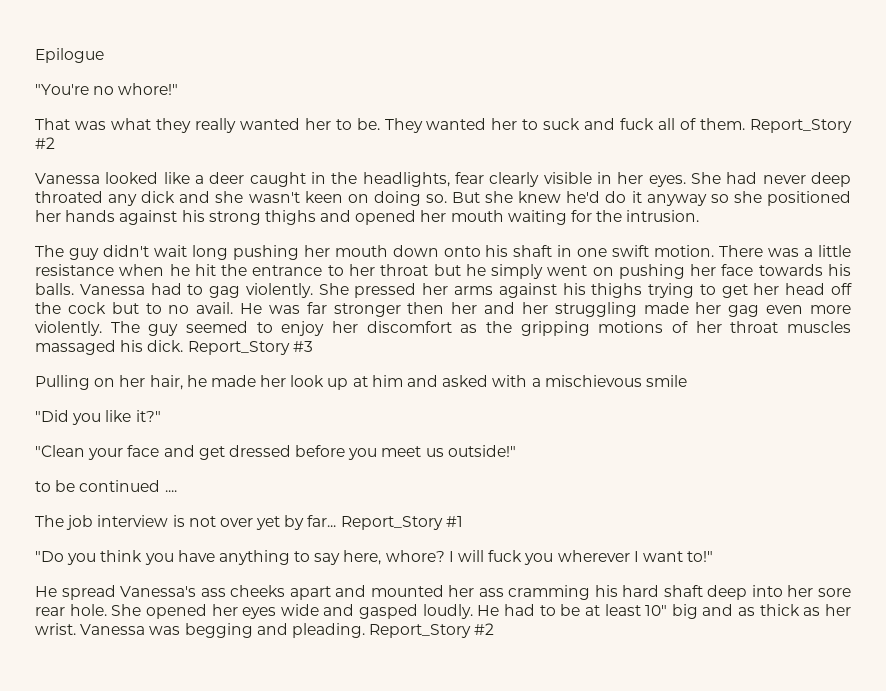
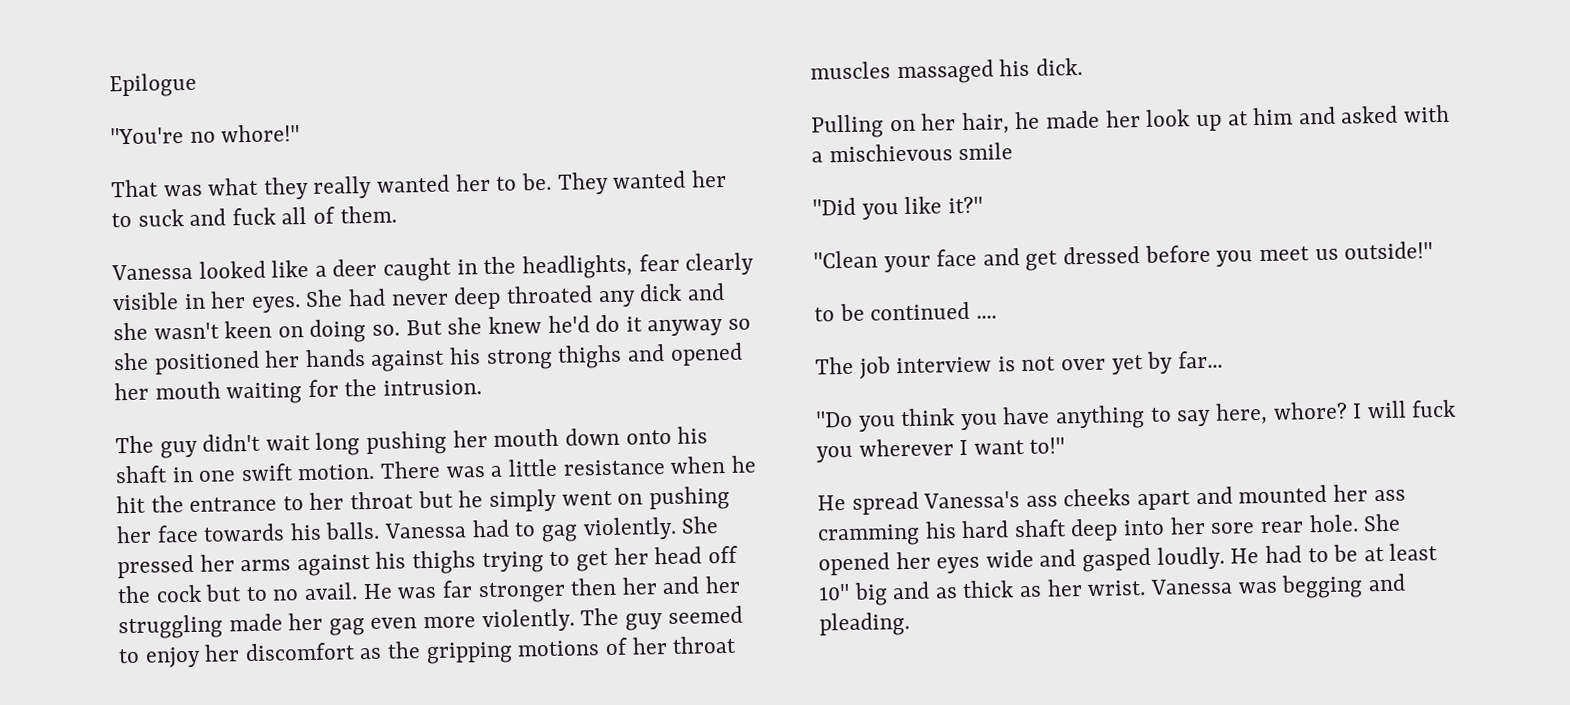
[749,119,852,133] [35,137,55,149] Report_Story #2 -> (397, 214) none
[187,341,313,355] Report_Story #3 -> (1083, 66) none
[340,516,463,530] Report_Story #1 -> (1223, 359) none
[369,623,495,638] Report_Story #2 -> (910, 624) none

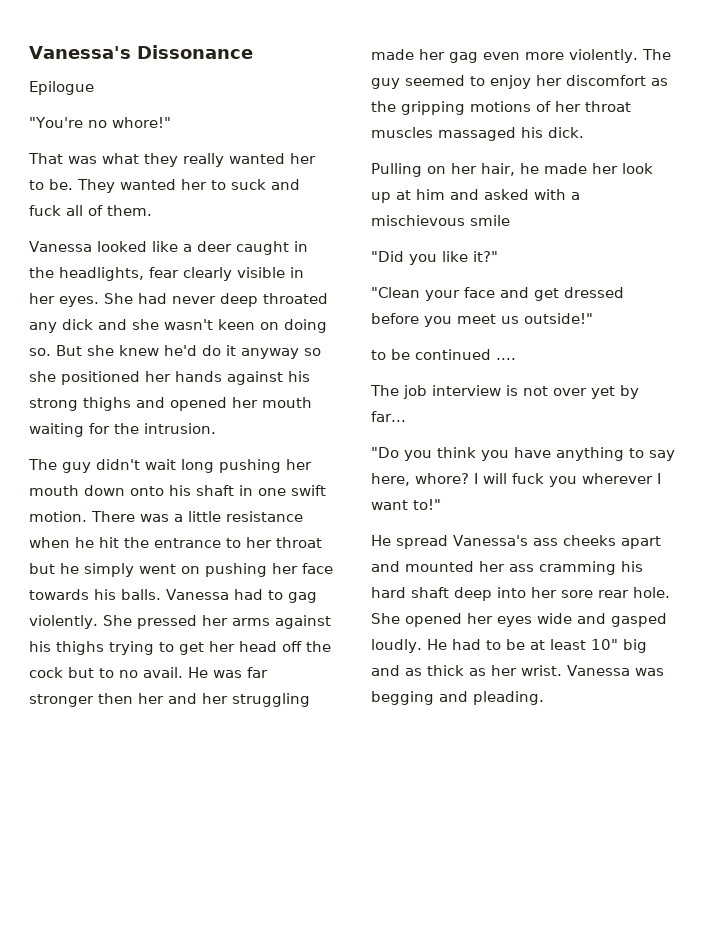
(109, 85) none -> [29,45,253,59] Vanessa's Dissonance //

